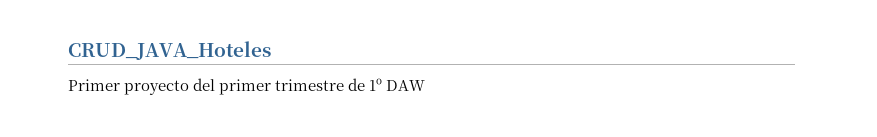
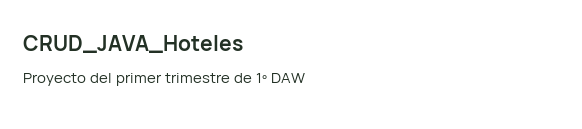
[68,79,190,95] Primer proyecto -> [23,73,86,86] Proyecto

